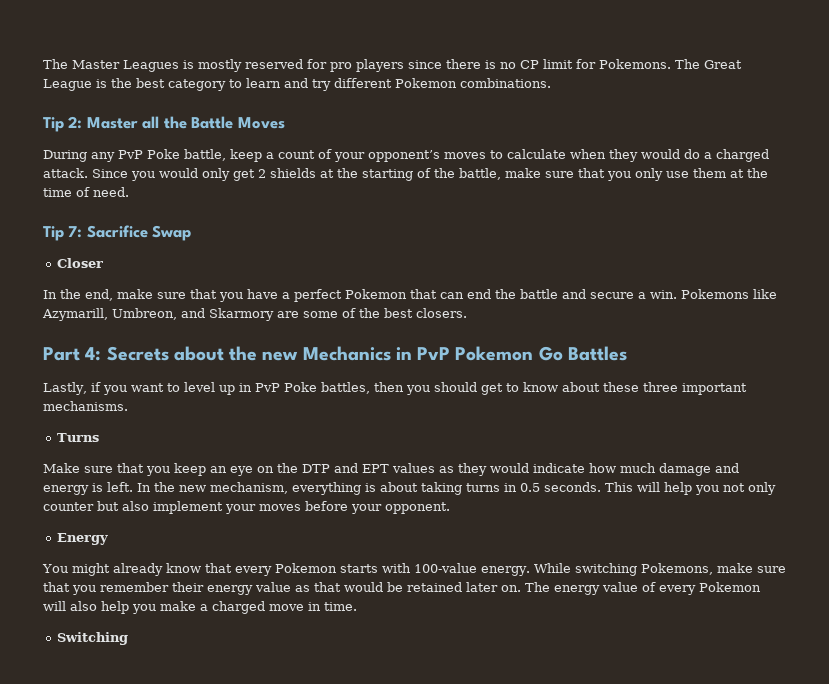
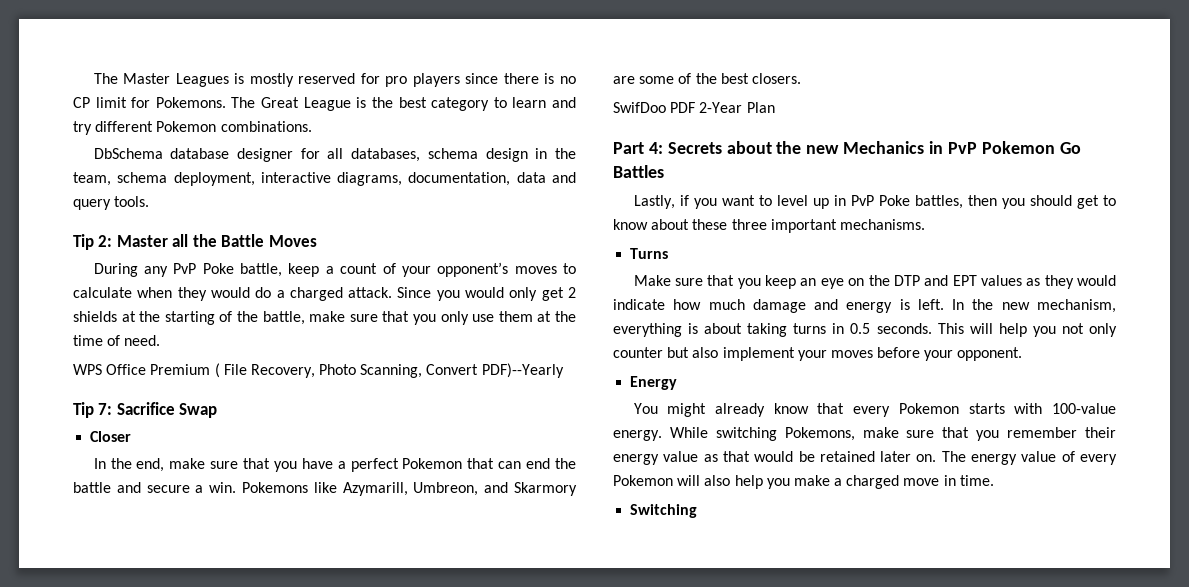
(551, 83) none -> [93,148,576,162] [73,172,576,186] [73,196,150,210] // DbSchema database designer for all databases, schema design in the team, schema deployment, interactive diagrams, documentation, data and query tools.
(129, 192) none -> [73,363,564,378] // WPS Office Premium ( File Recovery, Photo Scanning, Convert PDF)--Yearly
(467, 313) none -> [613,102,775,113] // SwifDoo PDF 2-Year Plan

